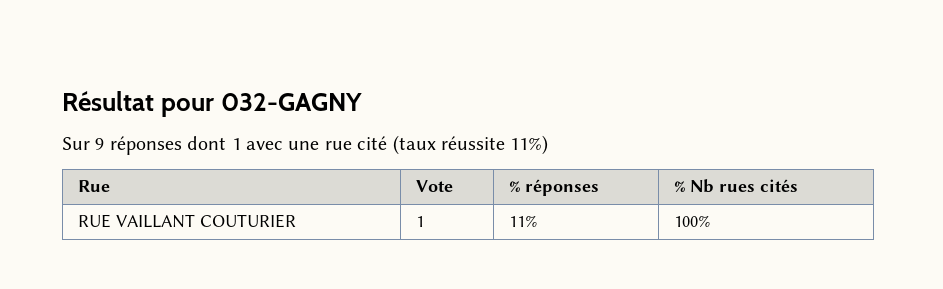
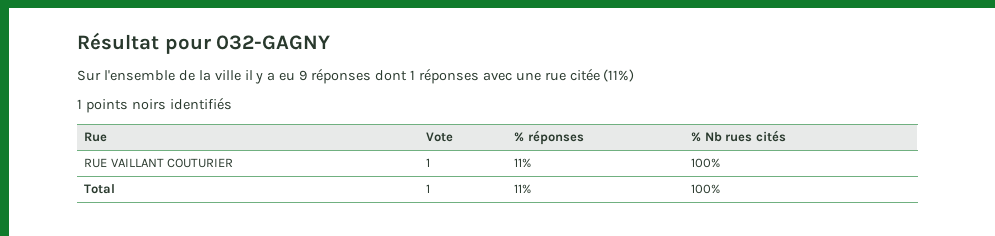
(90, 143) none -> [103,70,296,84] l'ensemble de la ville il y a eu
(241, 144) none -> [418,68,479,84] réponses
[357,135,549,155] cité (taux réussite 11%) -> [569,68,635,82] [77,97,232,113] citée (11%) // 1 points noirs identifiés
(710, 221) none -> [84,184,116,194] [426,184,431,193] [514,184,532,194] [691,184,721,194] // Total | 1 | 11% | 100%

